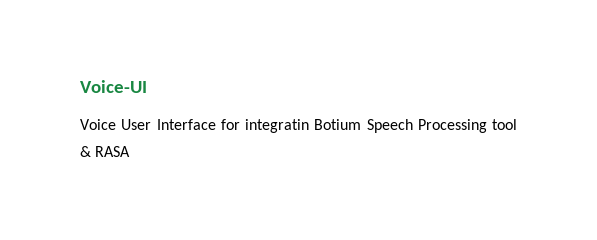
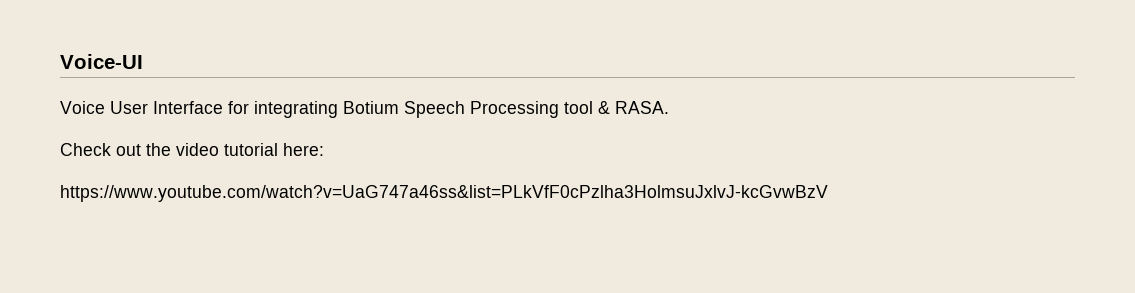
[245,119,309,133] integratin -> [254,101,338,118] integrating
[95,146,131,157] RASA -> [615,101,669,114] [60,143,324,156] [60,185,828,202] RASA. // Check out the video tutorial here: // https://www.youtube.com/watch?v=UaG747a46ss&list=PLkVfF0cPzlha3HolmsuJxlvJ-kcGvwBzV

